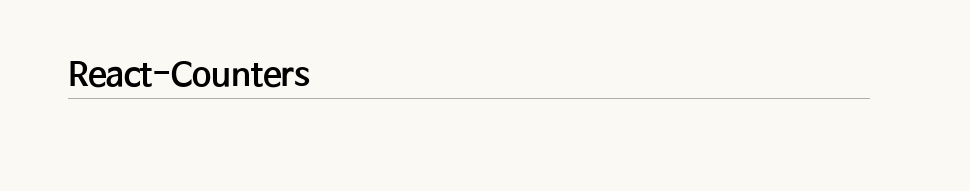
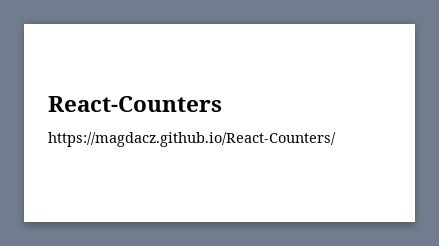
(310, 74) none -> [48,132,336,147] // https://magdacz.github.io/React-Counters/

